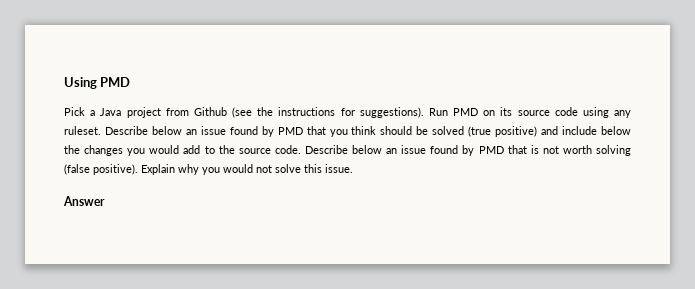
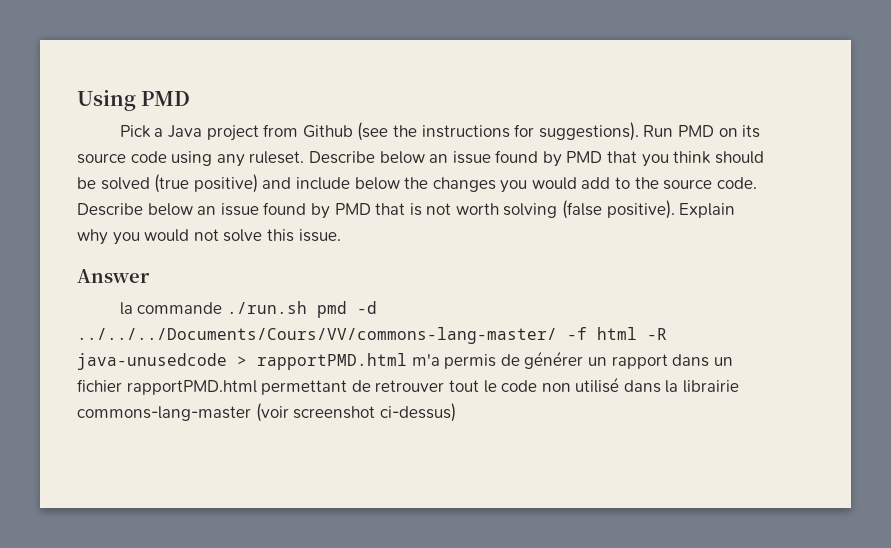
(105, 201) none -> [119,301,378,318] [77,327,667,344] [77,351,733,370] [77,377,740,395] [77,403,456,422] // la commande ./run.sh pmd -d ../../../Documents/Cours/VV/commons-lang-master/ -f html -R java-unusedcode > rapportPMD.html m'a permis de générer un rapport dans un fichier rapportPMD.html permettant de retrouver tout le code non utilisé dans la librairie commons-lang-master (voir screenshot ci-dessus)

